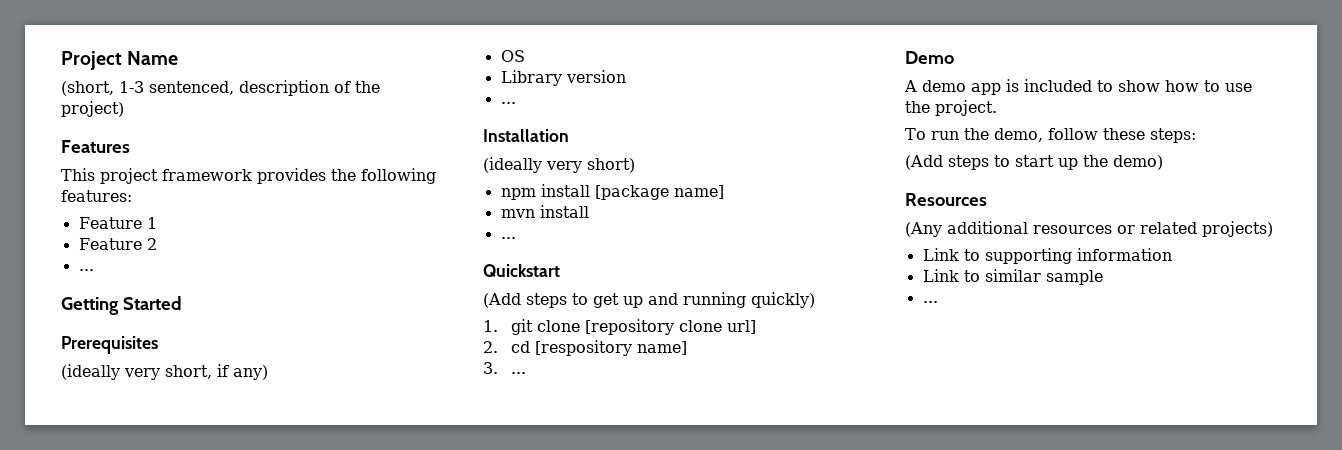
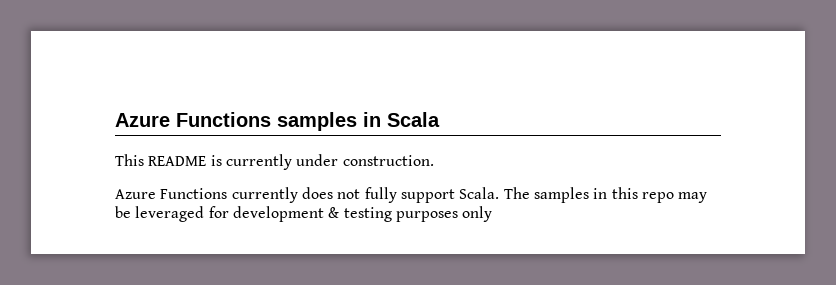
[61,51,179,70] [61,80,380,96] [61,101,124,117] [61,140,130,153] [61,168,436,184] [61,190,132,202] [78,217,157,229] [78,238,157,250] [78,269,94,271] [61,296,182,315] [61,336,158,354] [61,364,268,380] [500,50,525,62] [500,70,626,86] [500,102,516,104] [483,129,569,142] [483,157,635,173] [500,184,724,200] [500,205,589,218] [500,237,516,239] [483,264,560,277] [483,292,815,308] [483,319,757,335] [483,340,688,356] [483,362,527,374] [905,51,954,64] [904,79,1252,95] [905,100,997,116] [905,128,1196,143] [905,155,1163,170] [905,193,987,206] [905,221,1273,237] [922,248,1172,264] [922,269,1103,285] [922,301,938,303] Project Name // (short, 1-3 sentenced, description of the project) // Features // This project framework provides the following features: // Feature 1 // Feature 2 // ... // Getting Started // Prerequisites // (ideally very short, if any) // OS // Library version // ... // Installation // (ideally very short) // npm install [package name] // mvn install // ... // Quickstart // (Add steps to get up and running quickly) // 1. git clone [repository clone url] // 2. cd [respository name] // 3. ... // Demo // A demo app is included to show how to use the project. // To run the demo, follow these steps: // (Add steps to start up the demo) // Resources // (Any additional resources or related projects) // Link to supporting information // Link to similar sample // ... -> [115,112,440,131] [115,154,434,170] [115,187,708,203] [115,206,493,222] Azure Functions samples in Scala // This README is currently under construction. // Azure Functions currently does not fully support Scala. The samples in this repo may be leveraged for development & testing purposes only

